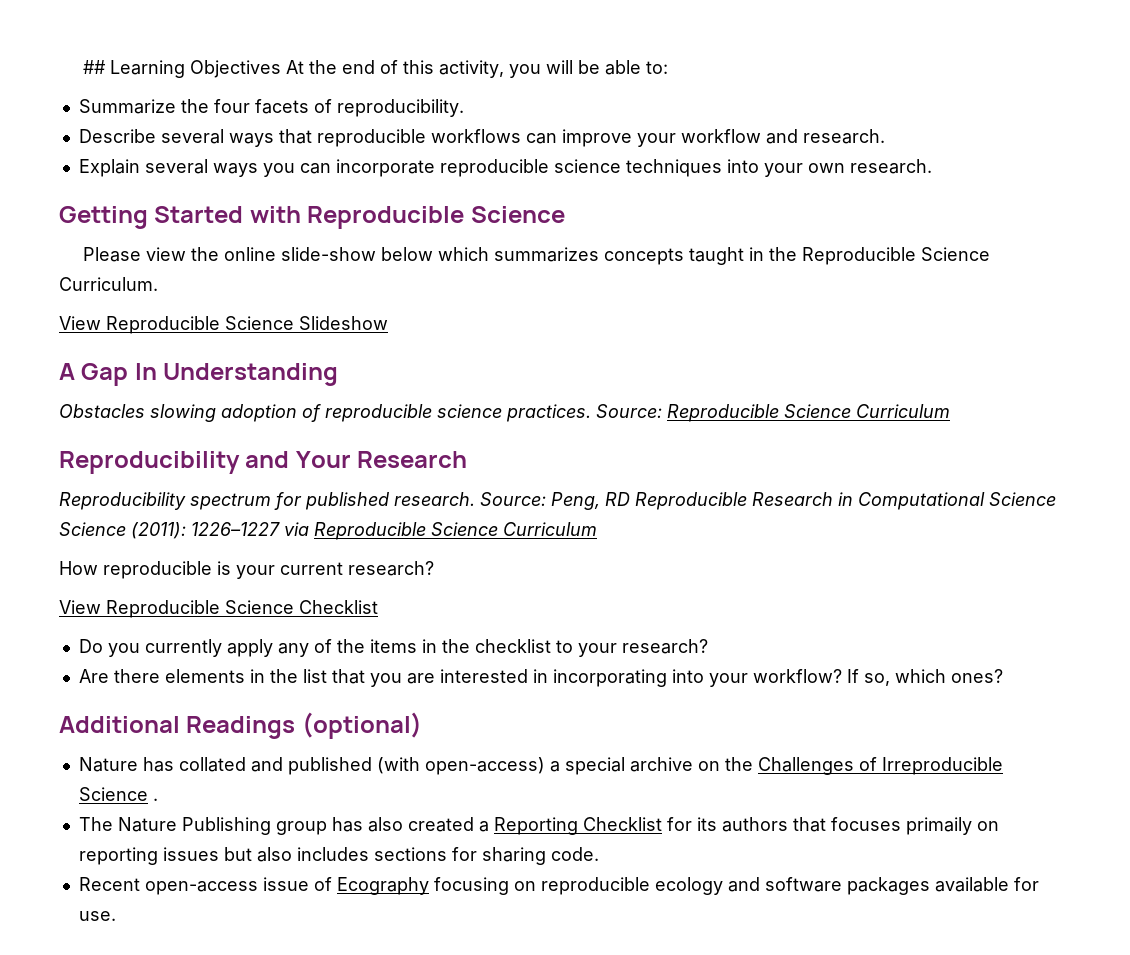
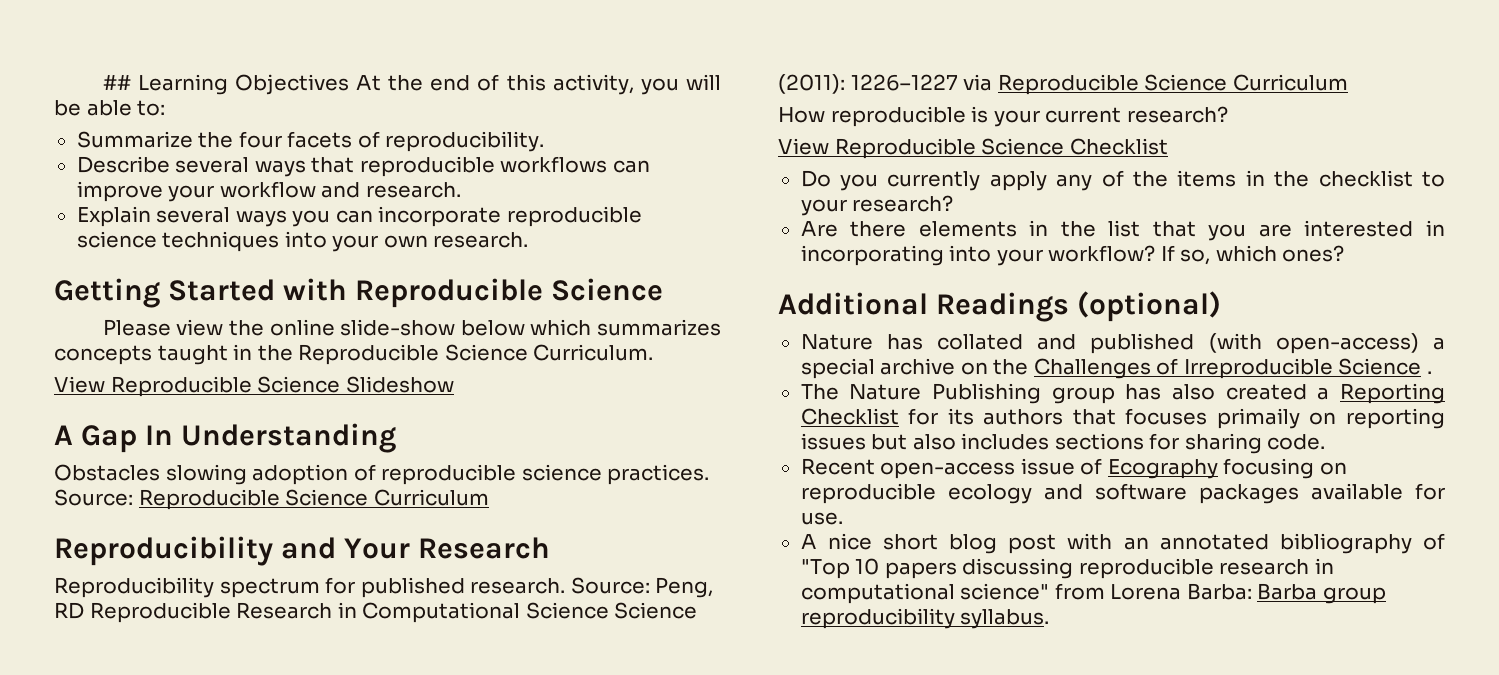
(116, 916) none -> [800,533,1445,554] [800,558,1334,579] [800,583,1386,604] [800,608,1050,629] // A nice short blog post with an annotated bibliography of "Top 10 papers discussing reproducible research in computational science" from Lorena Barba: Barba group reproducibility syllabus.

